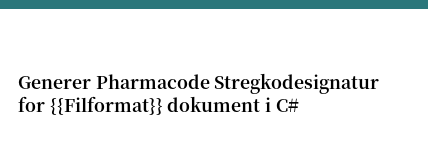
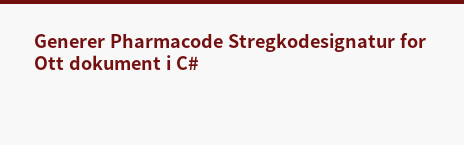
[49,96,163,115] {{Filformat}} -> [34,56,64,70] Ott

